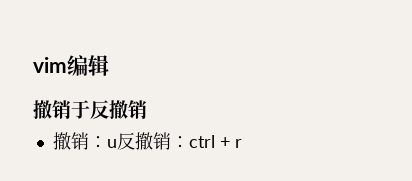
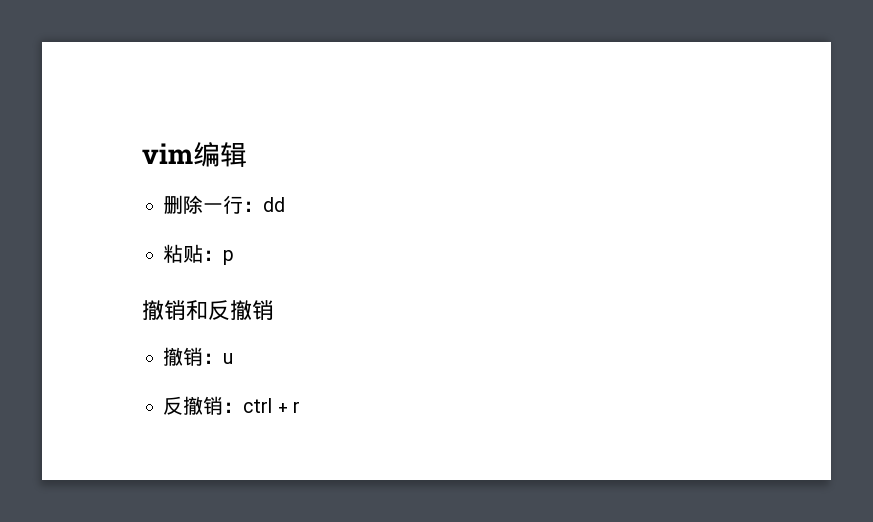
[33,100,90,119] // 撤销于 -> [163,195,286,214] [163,244,235,265] [142,300,208,321] // 删除一行：dd // 粘贴：p // 撤销和
(117, 143) none -> (234, 358) //

